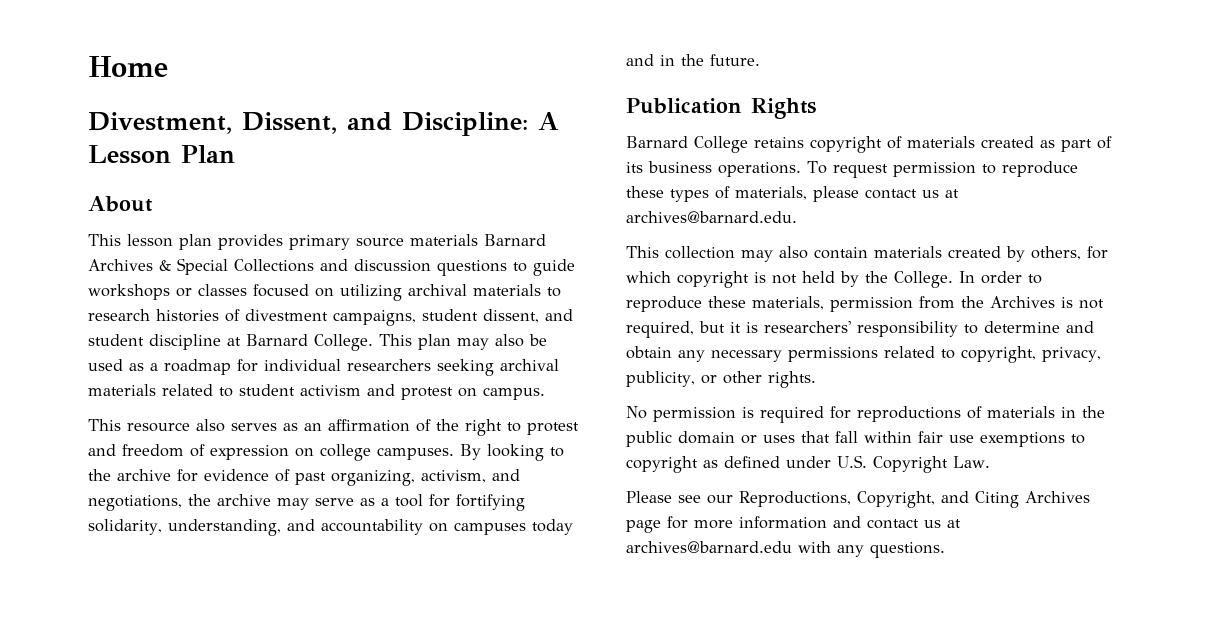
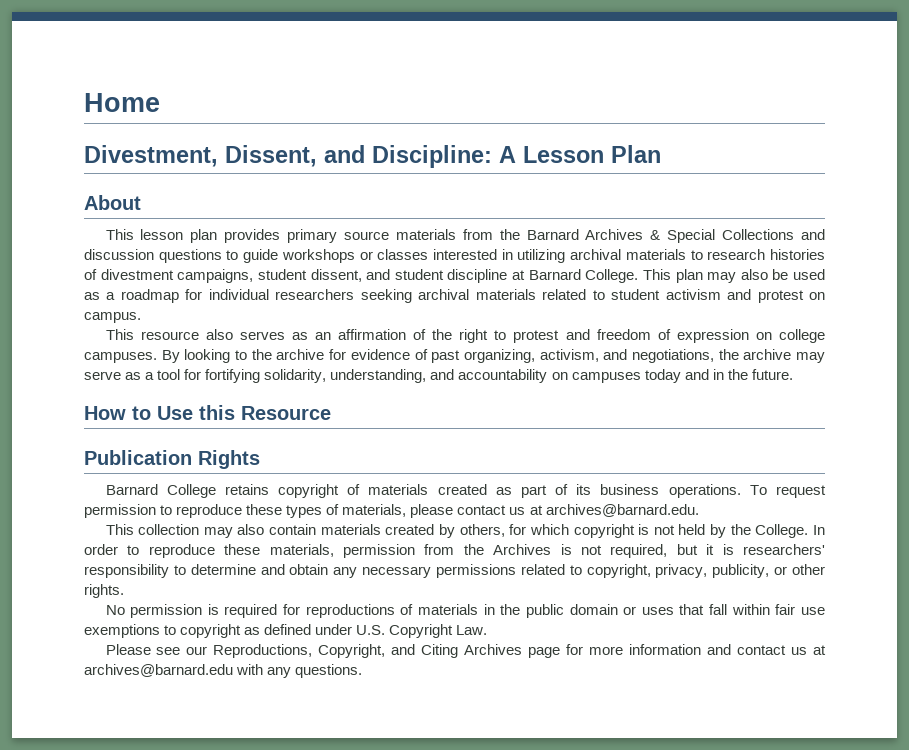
(478, 240) none -> [462,229,520,240] from the
[253,284,334,297] focused on -> [433,249,513,260] interested in
(760, 60) none -> [84,405,331,420] // How to Use this Resource

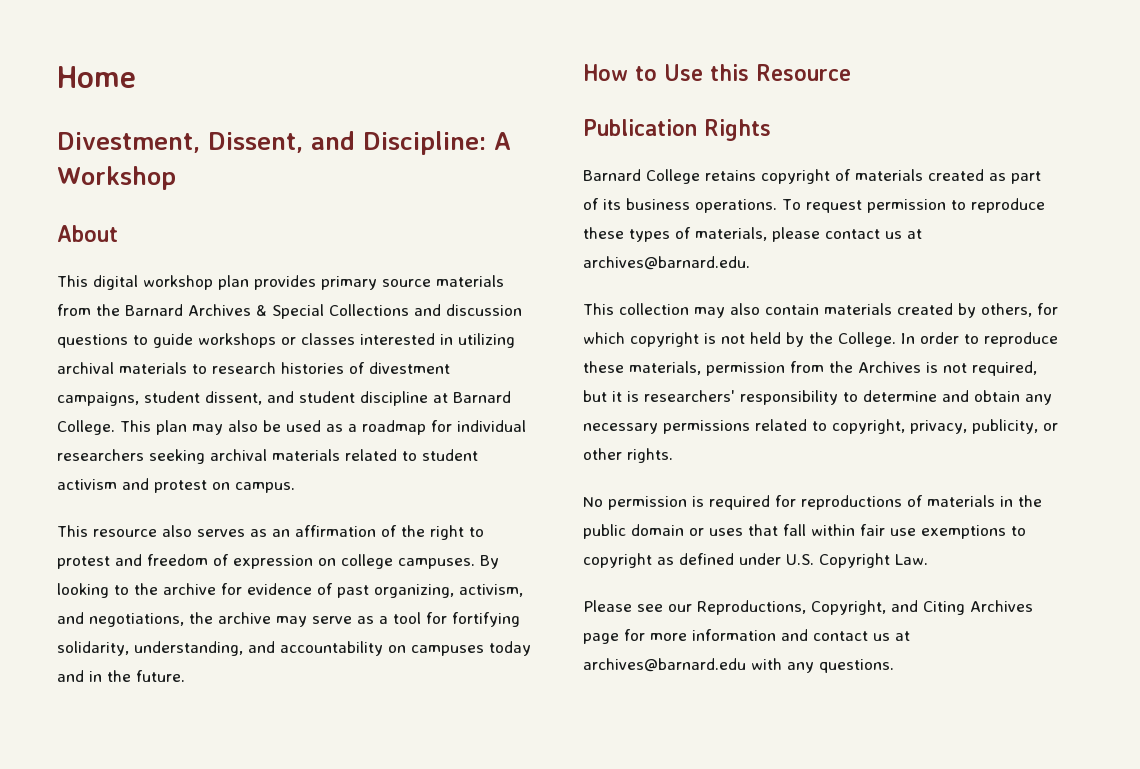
[523,145,661,163] Lesson Plan -> [57,166,176,190] Workshop
[140,229,184,240] lesson -> [93,275,213,290] digital workshop

